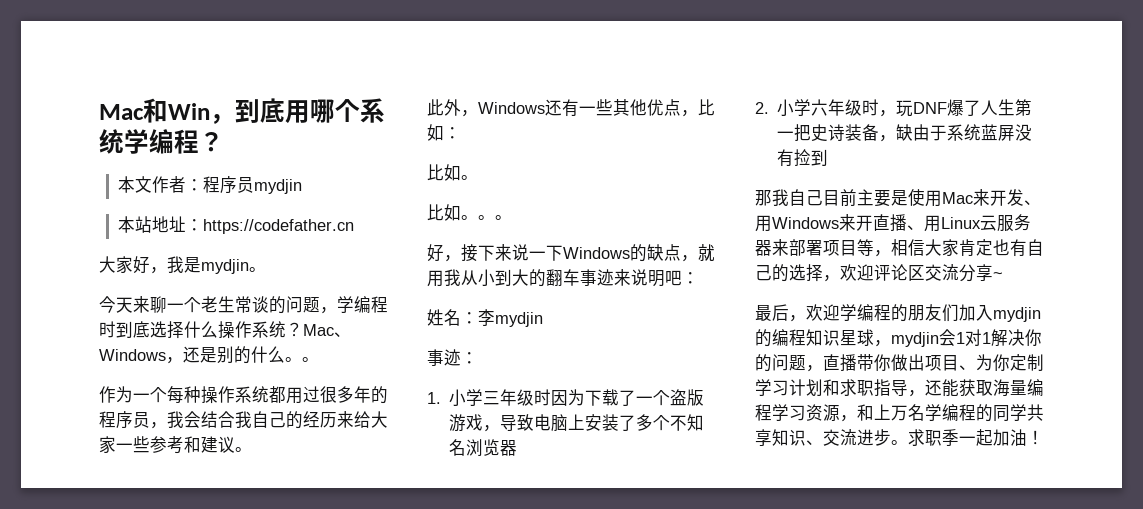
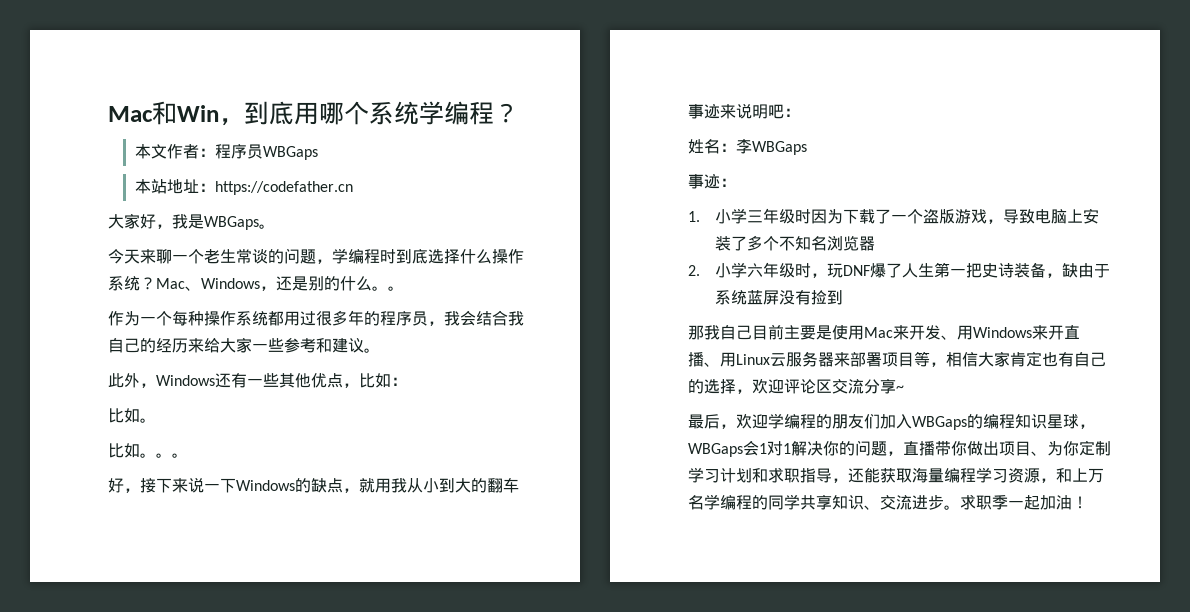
[253,179,302,194] mydjin -> [262,146,318,160] WBGaps
[201,259,249,274] mydjin -> [204,216,259,230] WBGaps
[495,312,543,327] mydjin -> [752,141,807,155] WBGaps
[993,307,1041,322] mydjin -> [912,416,967,430] WBGaps
[891,332,939,347] mydjin -> [688,443,743,457] WBGaps

